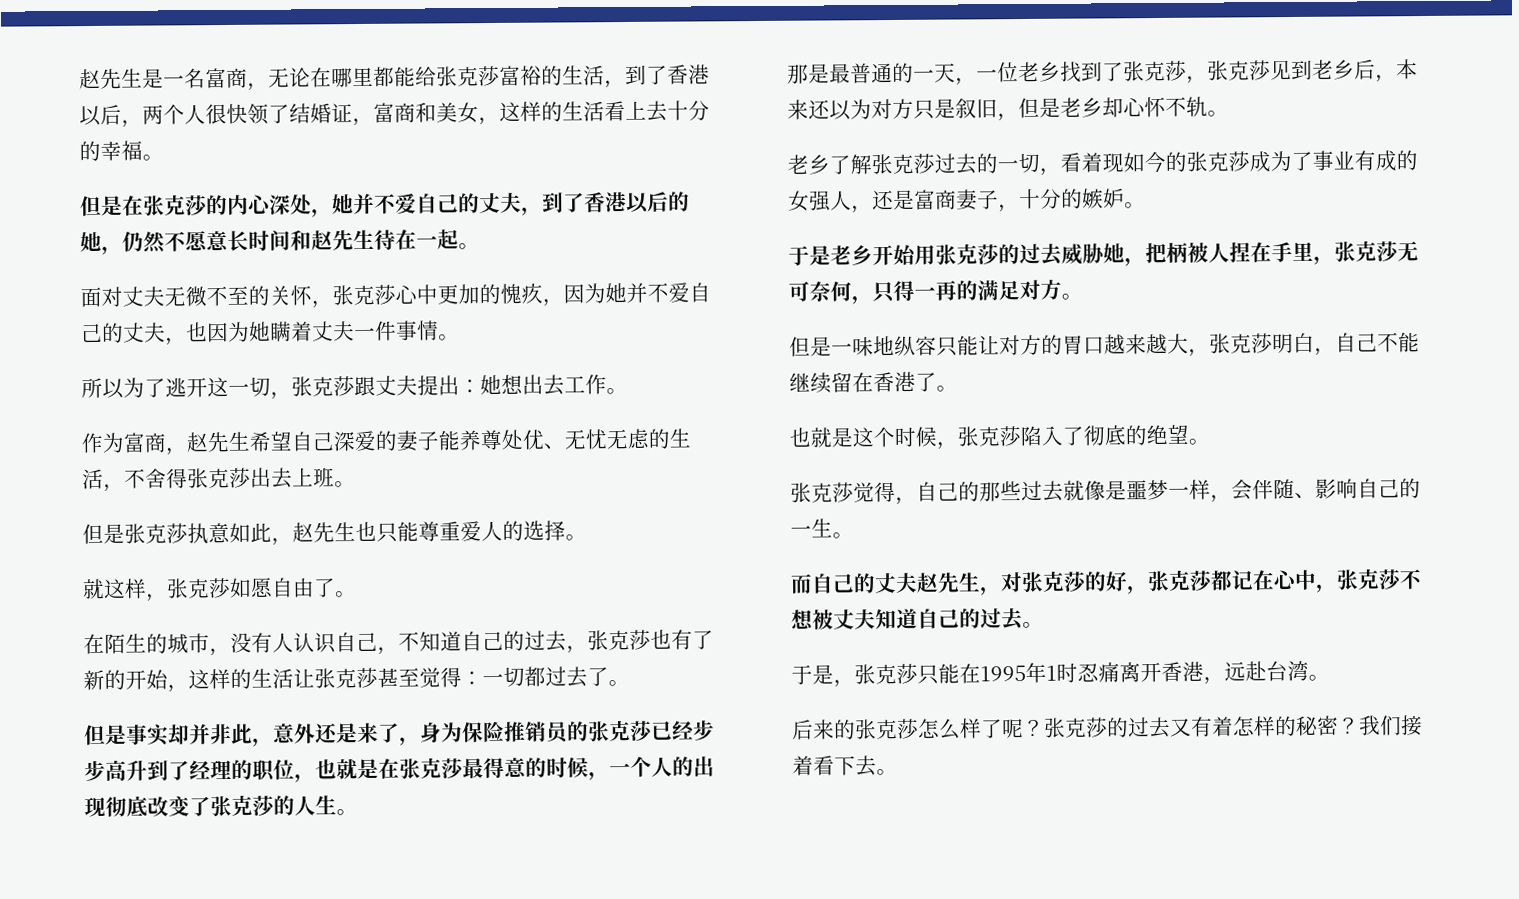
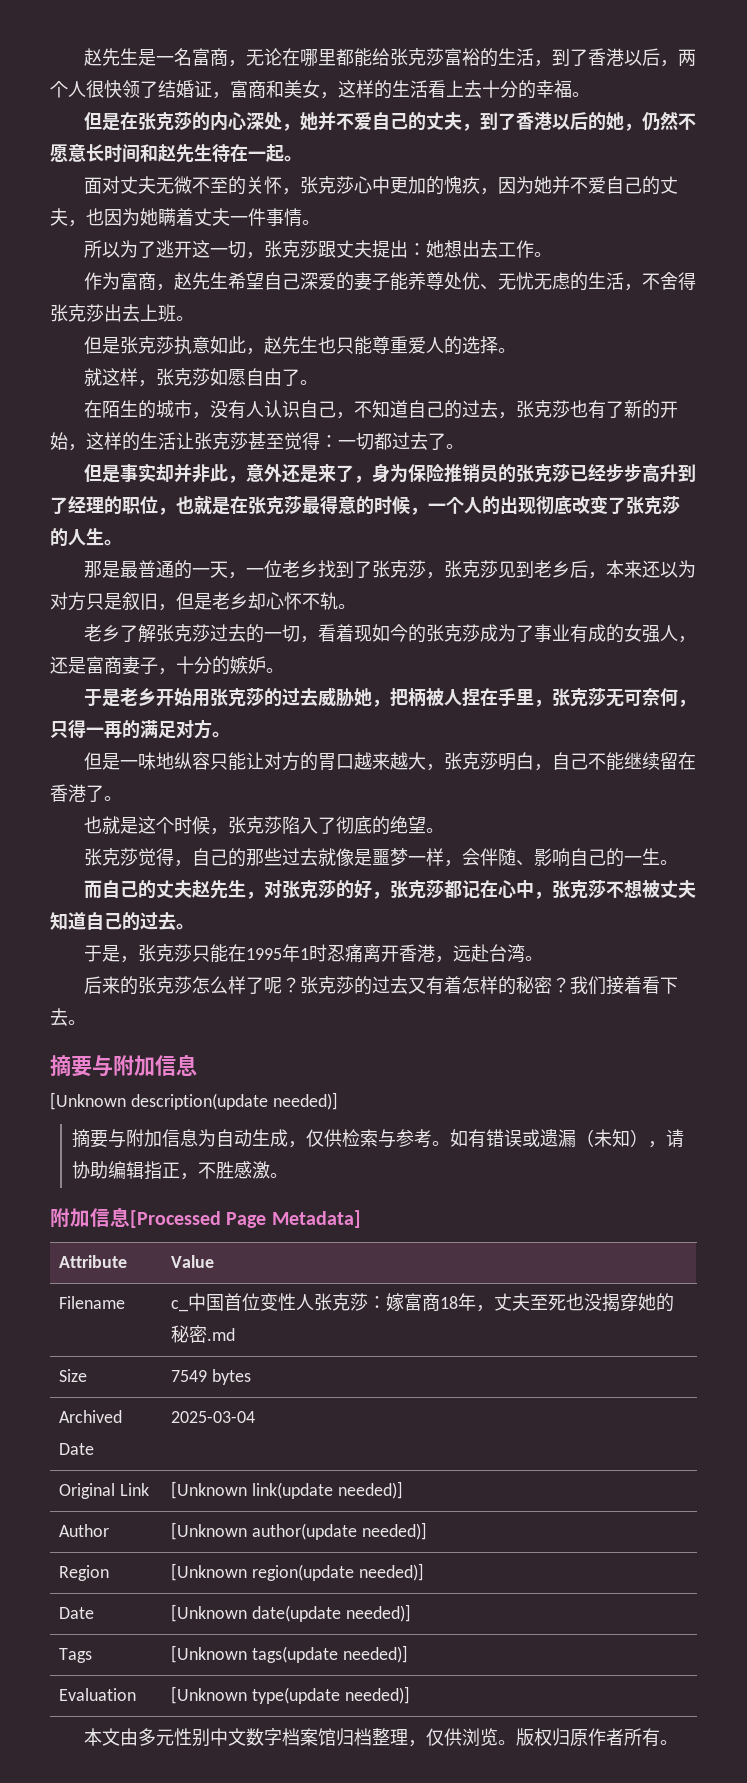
(898, 772) none -> [50,1054,197,1077] [50,1092,338,1110] [72,1129,685,1148] [72,1161,289,1180] [50,1207,361,1228] [58,1255,127,1268] [170,1255,214,1268] [58,1296,125,1309] [170,1293,674,1312] [170,1325,235,1343] [58,1369,87,1382] [170,1369,251,1385] [58,1410,122,1423] [58,1443,94,1455] [170,1411,255,1423] [58,1483,149,1499] [170,1481,403,1499] [58,1524,109,1537] [170,1522,427,1540] [58,1565,109,1581] [170,1563,424,1581] [58,1607,94,1619] [170,1604,411,1622] [58,1648,92,1663] [170,1645,408,1663] [58,1688,136,1701] [170,1686,410,1704] [83,1728,678,1747] // 摘要与附加信息 // [Unknown description(update needed)] // 摘要与附加信息为自动生成，仅供检索与参考。如有错误或遗漏（未知），请协助编辑指正，不胜感激。 // 附加信息[Processed Page Metadata] // Attribute | Value // Filename | c_中国首位变性人张克莎：嫁富商18年，丈夫至死也没揭穿她的秘密.md // Size | 7549 bytes // Archived Date | 2025-03-04 // Original Link | [Unknown link(update needed)] // Author | [Unknown author(update needed)] // Region | [Unknown region(update needed)] // Date | [Unknown date(update needed)] // Tags | [Unknown tags(update needed)] // Evaluation | [Unknown type(update needed)] // 本文由多元性别中文数字档案馆归档整理，仅供浏览。版权归原作者所有。

